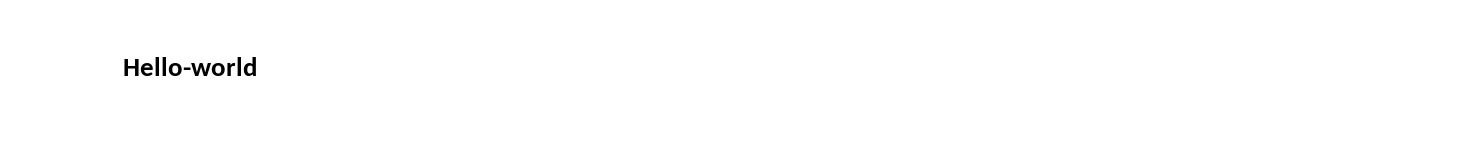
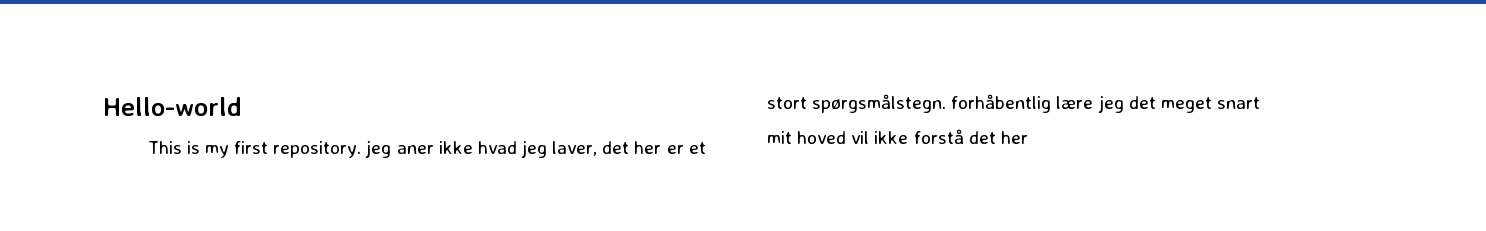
(257, 66) none -> [147,140,706,158] [767,94,1260,113] [767,129,1028,144] // This is my first repository. jeg aner ikke hvad jeg laver, det her er et stort spørgsmålstegn. forhåbentlig lære jeg det meget snart // mit hoved vil ikke forstå det her

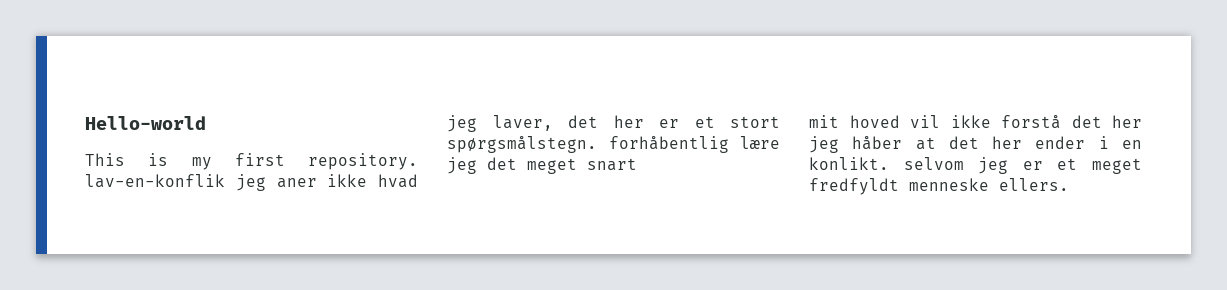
(362, 149) none -> [85,174,225,188] lav-en-konflik
(1028, 137) none -> [809,136,1142,153] [809,157,1142,174] [809,178,1069,195] jeg håber at det her ender i en konlikt. selvom jeg er et meget fredfyldt menneske ellers.

